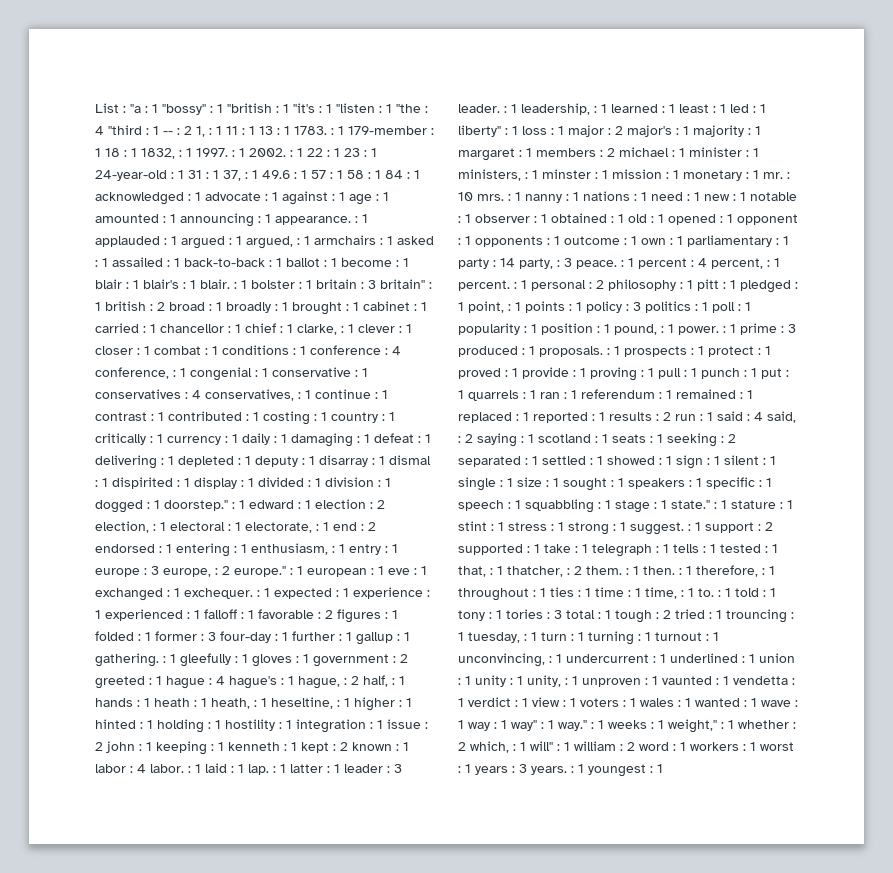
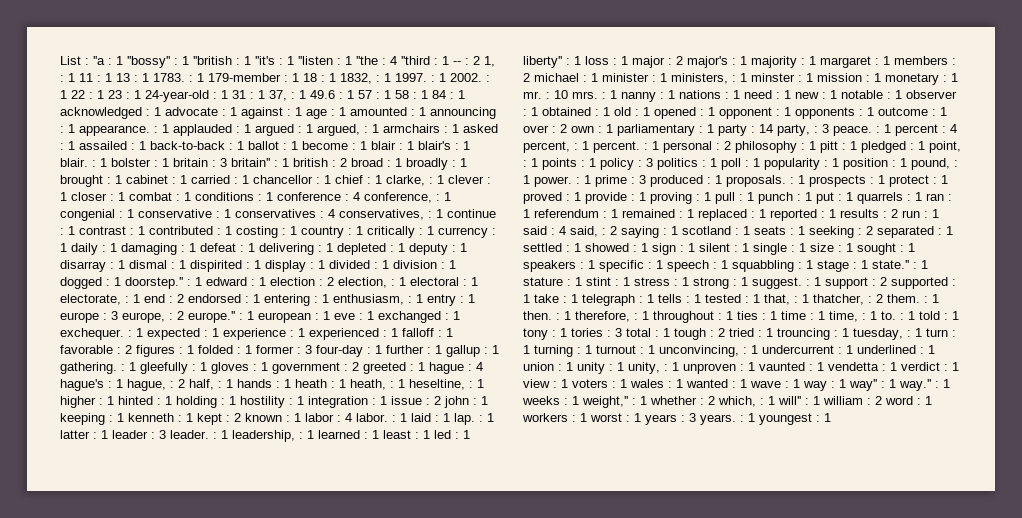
(637, 240) none -> [523,124,567,133] over : 2

